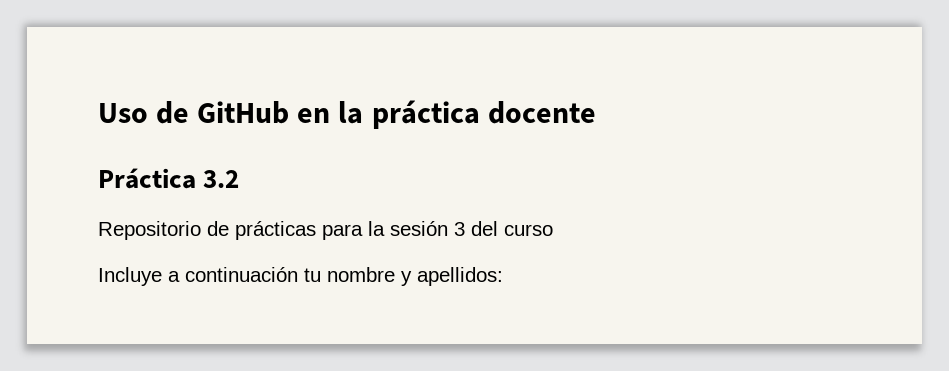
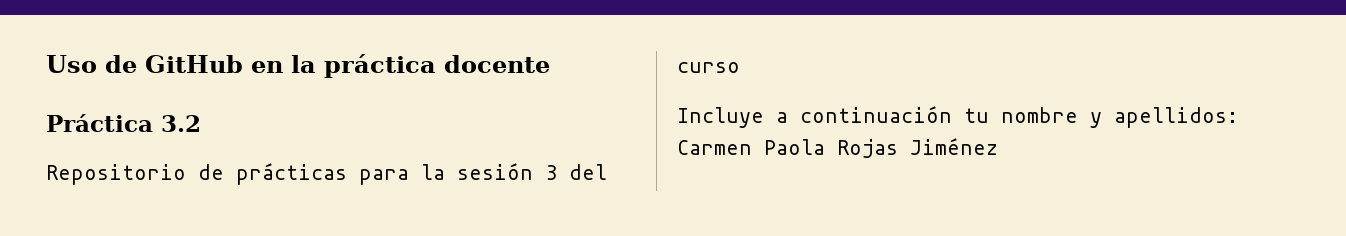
(503, 276) none -> [677,138,998,158] Carmen Paola Rojas Jiménez

